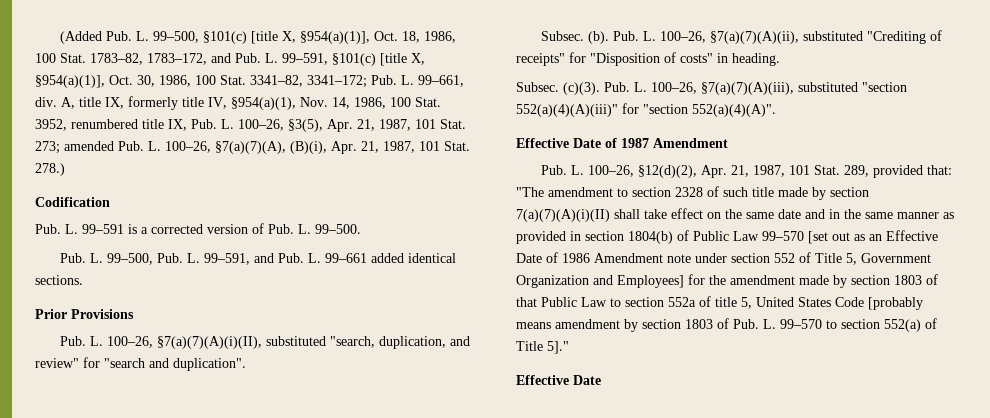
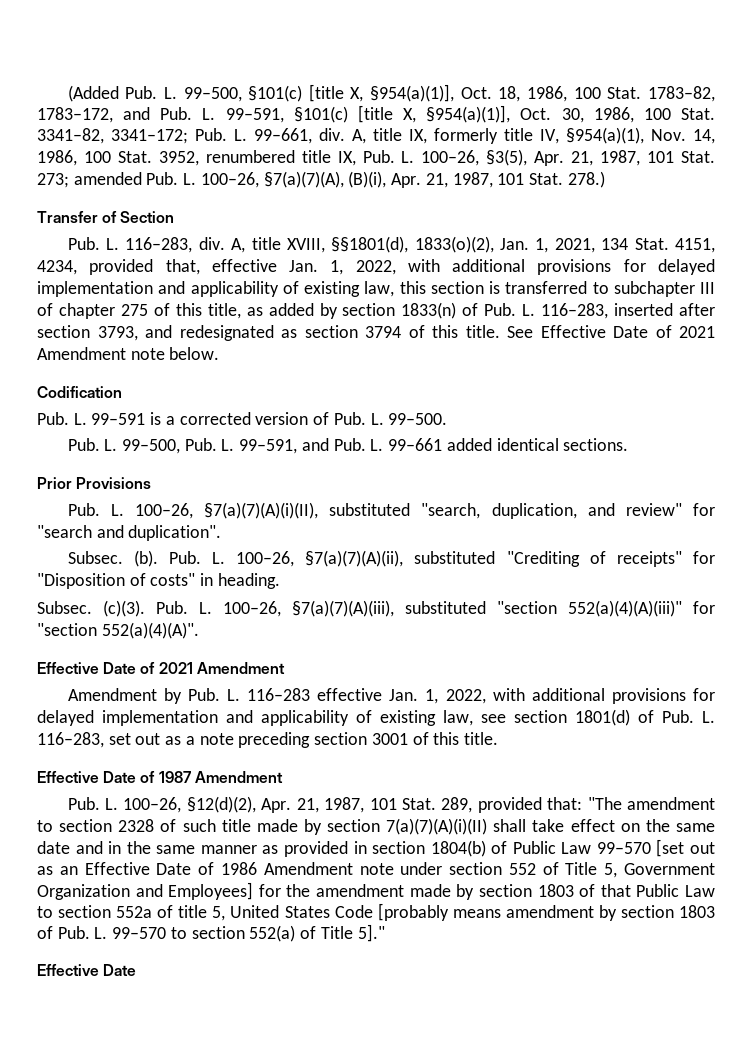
(65, 169) none -> [37,211,175,223] [67,236,715,253] [37,259,715,275] [37,281,715,297] [37,302,715,319] [37,325,715,341] [37,347,220,360] // Transfer of Section // Pub. L. 116–283, div. A, title XVIII, §§1801(d), 1833(o)(2), Jan. 1, 2021, 134 Stat. 4151, 4234, provided that, effective Jan. 1, 2022, with additional provisions for delayed implementation and applicability of existing law, this section is transferred to subchapter III of chapter 275 of this title, as added by section 1833(n) of Pub. L. 116–283, inserted after section 3793, and redesignated as section 3794 of this title. See Effective Date of 2021 Amendment note below.
(776, 110) none -> [37,662,285,674] [67,688,715,704] [37,709,715,726] [37,732,498,748] // Effective Date of 2021 Amendment // Amendment by Pub. L. 116–283 effective Jan. 1, 2022, with additional provisions for delayed implementation and applicability of existing law, see section 1801(d) of Pub. L. 116–283, set out as a note preceding section 3001 of this title.

